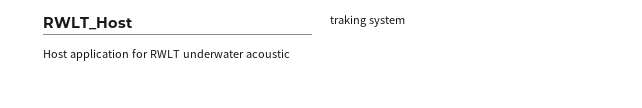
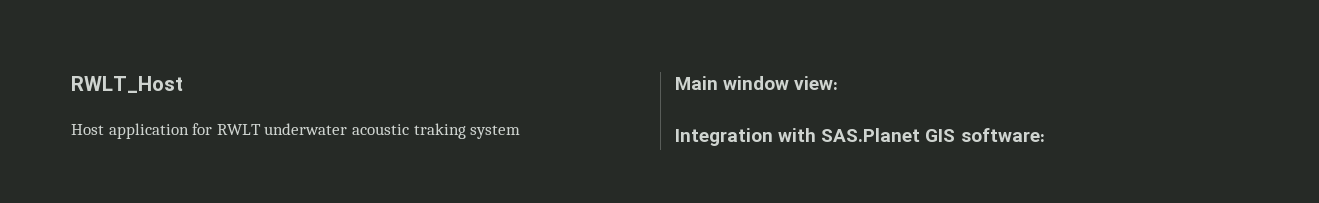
(405, 21) none -> [675,76,839,90] [675,128,1045,146] // Main window view: // Integration with SAS.Planet GIS software:

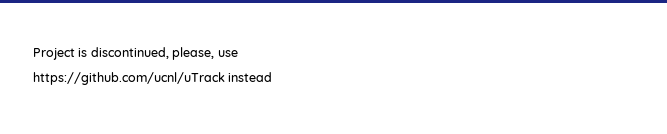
[71,76,183,93] [71,123,521,139] [675,76,839,90] [675,128,1045,146] RWLT_Host // Host application for RWLT underwater acoustic traking system // Main window view: // Integration with SAS.Planet GIS software: -> [33,47,238,60] [33,72,273,85] Project is discontinued, please, use // https://github.com/ucnl/uTrack instead

